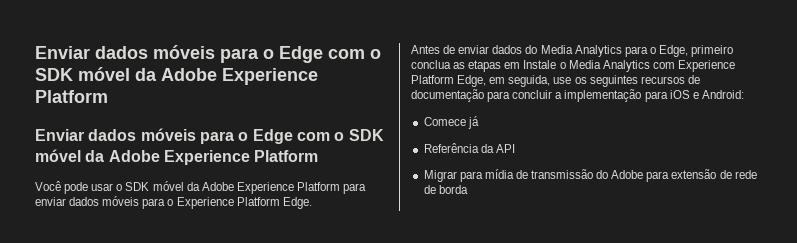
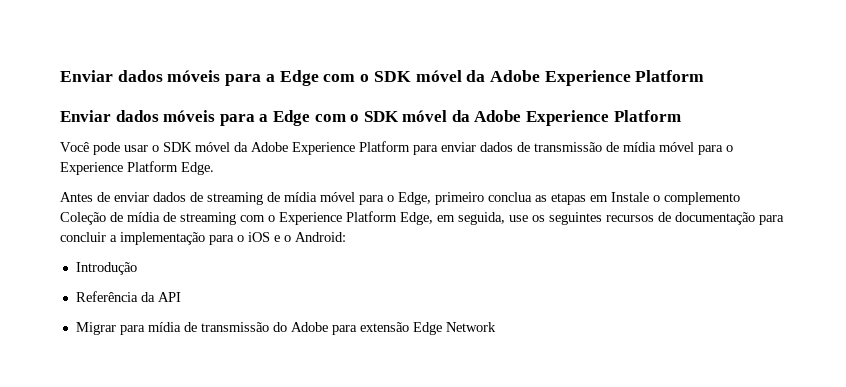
[35,45,274,63] Enviar dados móveis para o -> [60,70,275,86] Enviar dados móveis para a
[238,132,249,141] o -> [259,114,269,122] a
[102,196,140,206] móveis -> [517,142,694,152] de transmissão de mídia móvel
[525,45,622,57] do Media Analytics -> [190,192,355,205] de streaming de mídia móvel
[568,60,675,72] Media Analytics com -> [664,192,740,205] [60,212,275,225] complemento Coleção de mídia de streaming com o
(668, 96) none -> [237,235,244,242] o
(699, 95) none -> [284,235,291,242] o
[423,116,479,129] Comece já -> [75,262,137,275] Introdução
[719,170,757,179] [423,185,468,194] de rede de borda -> [412,322,496,335] Edge Network

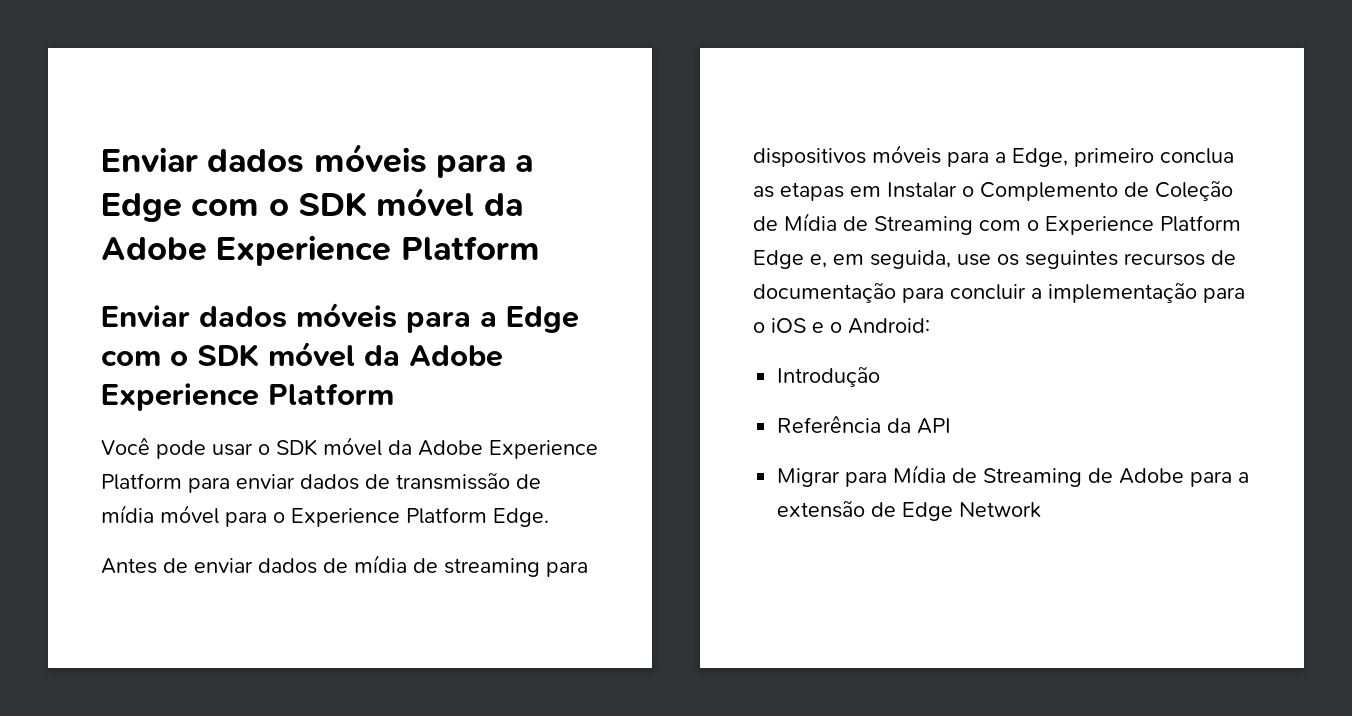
[207,192,394,205] streaming de mídia móvel para o -> [354,555,588,577] [753,145,1006,167] mídia de streaming para dispositivos móveis para a
[611,192,740,205] [60,212,236,225] Instale o complemento Coleção de mídia de streaming -> [887,180,1233,201] [753,213,973,235] Instalar o Complemento de Coleção de Mídia de Streaming
[400,212,433,225] Edge, -> [753,250,827,269] Edge e,
[147,322,409,335] mídia de transmissão do Adobe para extensão -> [893,465,1250,487] [777,500,897,518] Mídia de Streaming de Adobe para a extensão de

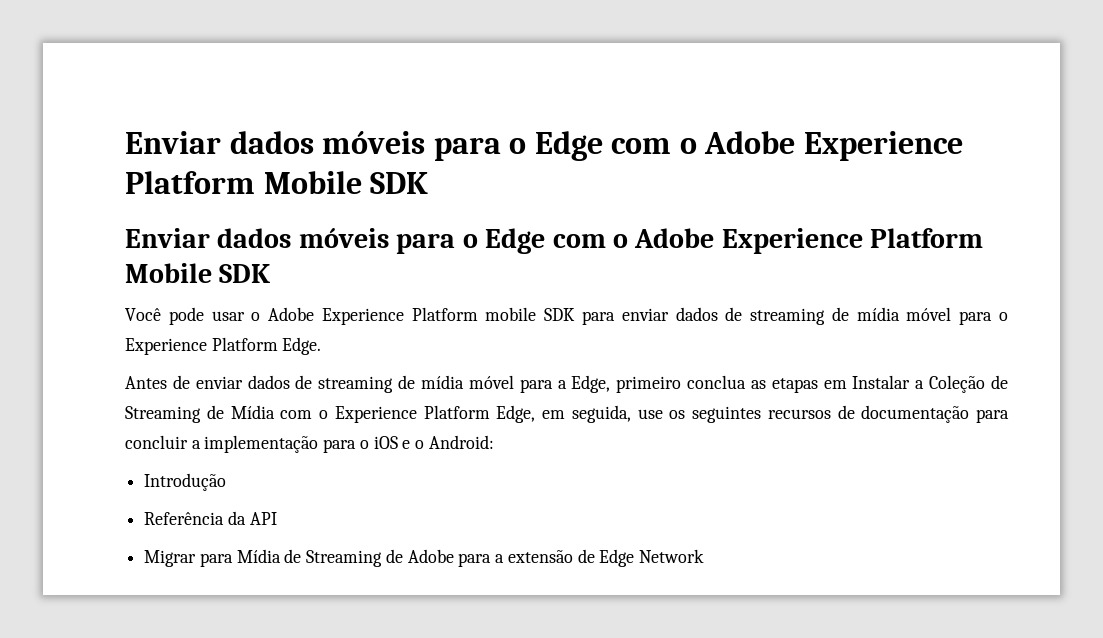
[101,143,534,178] [101,187,523,222] [101,235,540,266] [101,302,579,333] [101,341,503,367] [101,383,394,411] Enviar dados móveis para a Edge com o SDK móvel da Adobe Experience Platform // Enviar dados móveis para a Edge com o SDK móvel da Adobe Experience Platform -> [125,131,963,161] [125,171,429,194] [125,228,984,254] [125,263,272,283] Enviar dados móveis para o Edge com o Adobe Experience Platform Mobile SDK // Enviar dados móveis para o Edge com o Adobe Experience Platform Mobile SDK
[276,437,598,459] [101,473,182,490] SDK móvel da Adobe Experience Platform -> [268,307,576,325] Adobe Experience Platform mobile SDK
[396,472,510,490] transmissão -> [750,308,826,325] streaming
[354,555,588,577] [753,145,941,167] mídia de streaming para dispositivos móveis -> [318,375,514,393] streaming de mídia móvel
[962,180,1233,201] [753,213,973,235] o Complemento de Coleção de Mídia de Streaming -> [915,375,1009,393] [125,405,275,423] a Coleção de Streaming de Mídia
[753,250,827,269] Edge e, -> [496,405,536,423] Edge,

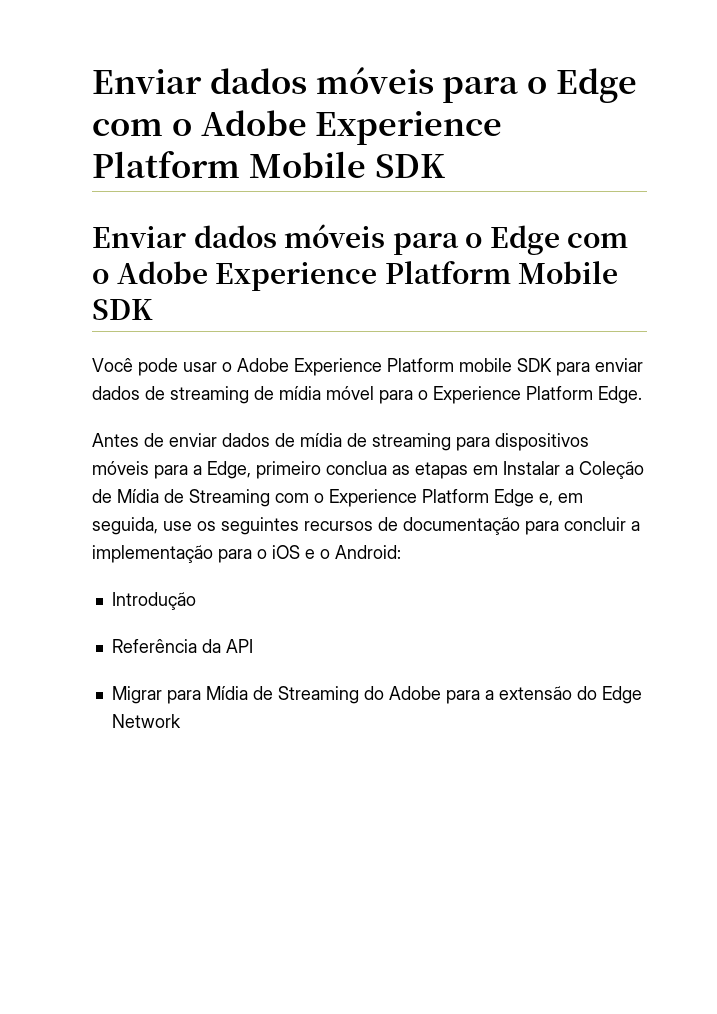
[318,375,514,393] streaming de mídia móvel -> [300,433,589,451] [92,461,149,475] mídia de streaming para dispositivos móveis
[125,405,275,423] Streaming de Mídia -> [117,489,270,507] Mídia de Streaming
[496,405,536,423] Edge, -> [494,489,553,507] Edge e,
[385,549,403,563] de -> [363,686,384,700] do
[577,549,595,563] de -> [576,686,597,700] do

